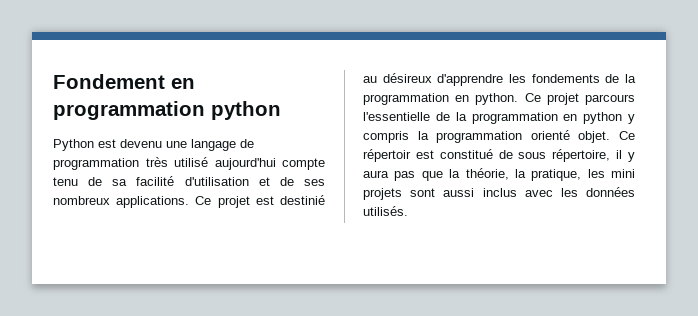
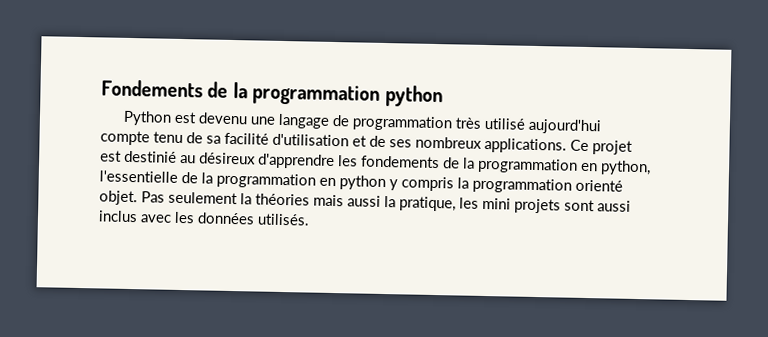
[53,74,195,89] Fondement en -> [101,79,248,99] Fondements de la
[475,93,635,105] python. Ce projet parcours -> [600,160,651,176] python,
[619,131,635,140] [363,149,635,162] [363,168,509,181] Ce répertoir est constitué de sous répertoire, il y aura pas que la théorie, -> [141,191,381,207] Pas seulement la théories mais aussi

